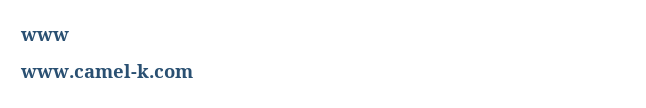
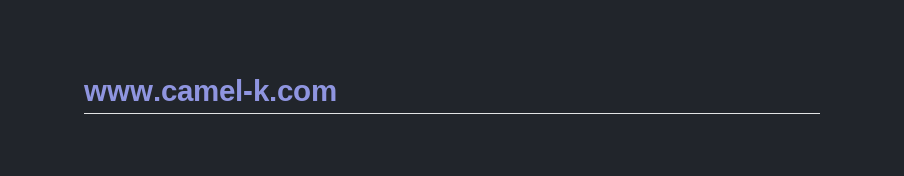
[20,31,69,41] www // -> (83, 90) none

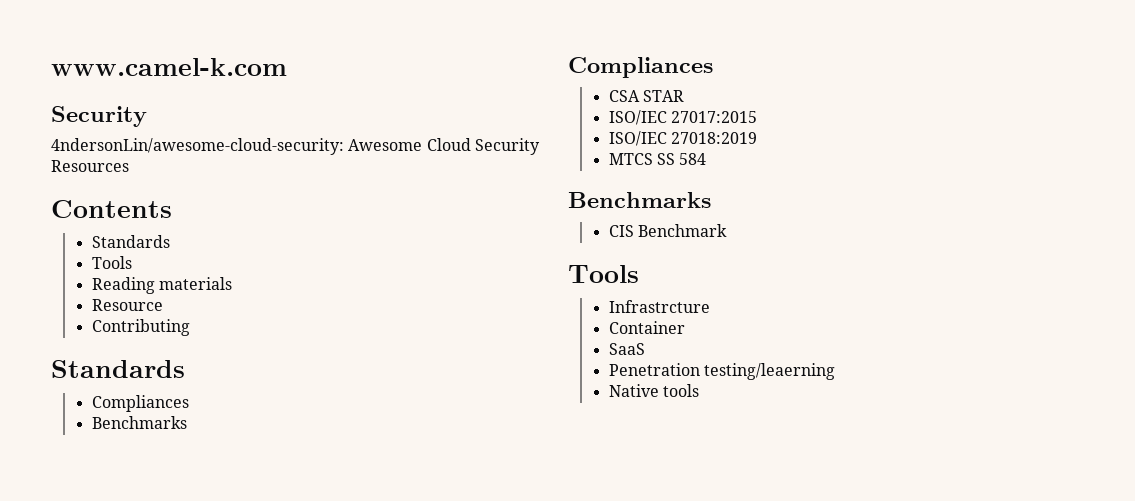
(337, 90) none -> [51,106,147,127] [51,138,540,155] [51,160,129,172] [51,200,172,218] [91,235,170,248] [91,256,132,269] [91,277,233,294] [91,299,163,311] [91,319,190,336] [51,360,185,378] [91,395,189,412] [91,416,187,429] [568,57,713,78] [608,90,685,102] [608,110,758,125] [608,131,758,146] [608,153,707,165] [568,192,711,208] [608,224,728,237] [568,265,639,283] [608,300,710,313] [608,321,685,334] [608,343,645,355] [608,363,836,380] [608,384,700,397] // Security // 4ndersonLin/awesome-cloud-security: Awesome Cloud Security Resources // Contents // Standards // Tools // Reading materials // Resource // Contributing // Standards // Compliances // Benchmarks // Compliances // CSA STAR // ISO/IEC 27017:2015 // ISO/IEC 27018:2019 // MTCS SS 584 // Benchmarks // CIS Benchmark // Tools // Infrastrcture // Container // SaaS // Penetration testing/leaerning // Native tools

